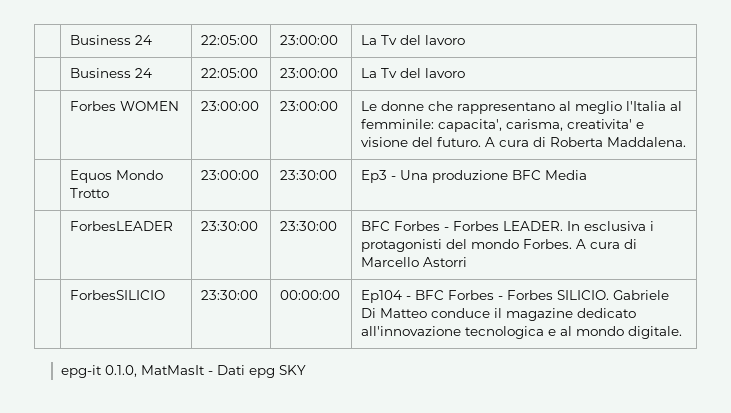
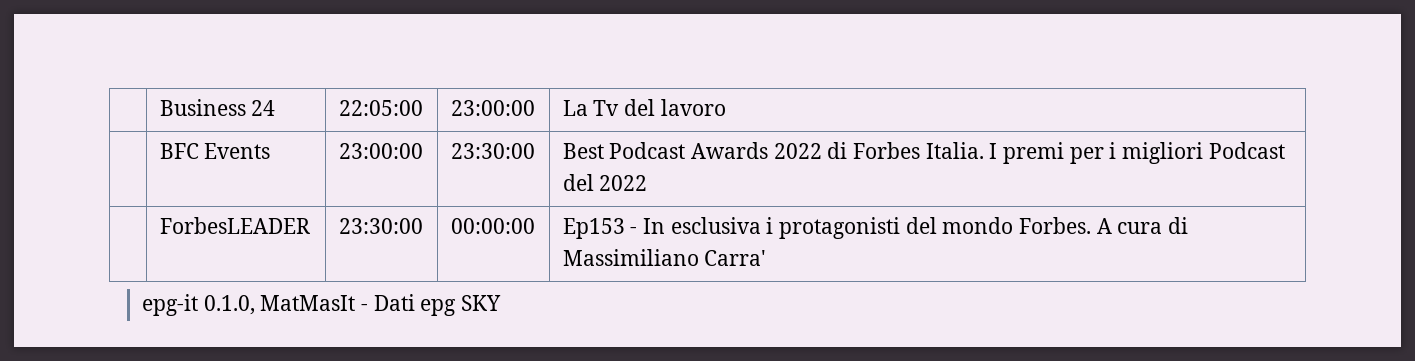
[69,35,152,45] [200,35,258,45] [279,35,338,45] [360,35,465,45] [69,68,152,78] [200,68,258,78] [279,68,338,78] [360,68,465,78] [69,101,179,111] [200,101,259,111] [279,101,338,111] [360,101,682,114] [360,119,644,132] [360,137,686,147] [69,170,163,183] [69,188,109,198] [200,170,259,180] [279,170,337,180] [360,170,587,183] [69,221,173,231] [200,221,258,231] [279,221,337,231] [360,221,563,231] | Business 24 | 22:05:00 | 23:00:00 | La Tv del lavoro // | Business 24 | 22:05:00 | 23:00:00 | La Tv del lavoro // | Forbes WOMEN | 23:00:00 | 23:00:00 | Le donne che rappresentano al meglio l'Italia al femminile: capacita', carisma, creativita' e visione del futuro. A cura di Roberta Maddalena. // | Equos Mondo Trotto | 23:00:00 | 23:30:00 | Ep3 - Una produzione BFC Media // | ForbesLEADER | 23:30:00 | 23:30:00 | BFC Forbes - Forbes LEADER. -> [159,99,276,116] [338,100,423,116] [450,100,535,116] [562,99,726,116] [159,143,271,159] [338,143,423,159] [450,143,535,159] [562,142,1285,164] [562,174,648,191] [159,217,310,234] [338,218,423,234] [450,218,535,234] [562,218,638,239] | Business 24 | 22:05:00 | 23:00:00 | La Tv del lavoro // | BFC Events | 23:00:00 | 23:30:00 | Best Podcast Awards 2022 di Forbes Italia. I premi per i migliori Podcast del 2022 // | ForbesLEADER | 23:30:00 | 00:00:00 | Ep153 -
[360,257,467,267] [69,290,165,300] [200,290,258,300] [279,290,340,300] [360,290,669,303] [360,308,636,321] [360,326,682,339] Marcello Astorri // | ForbesSILICIO | 23:30:00 | 00:00:00 | Ep104 - BFC Forbes - Forbes SILICIO. Gabriele Di Matteo conduce il magazine dedicato all'innovazione tecnologica e al mondo digitale. -> [562,249,767,266] Massimiliano Carra'

